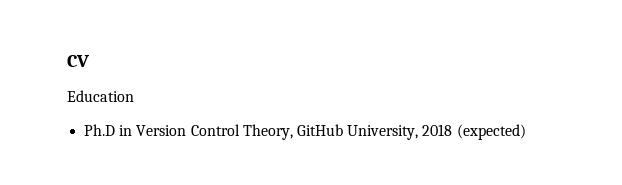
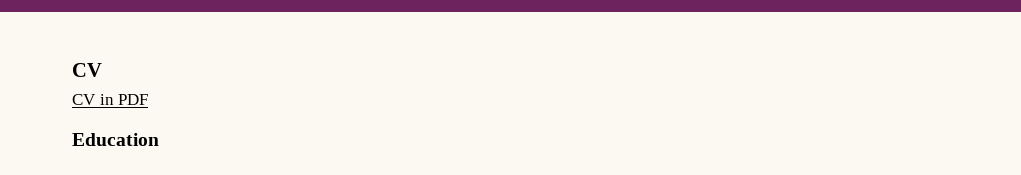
[67,90,134,102] [84,124,526,140] Education // Ph.D in Version Control Theory, GitHub University, 2018 (expected) -> [72,94,149,105] [72,133,159,146] CV in PDF // Education

